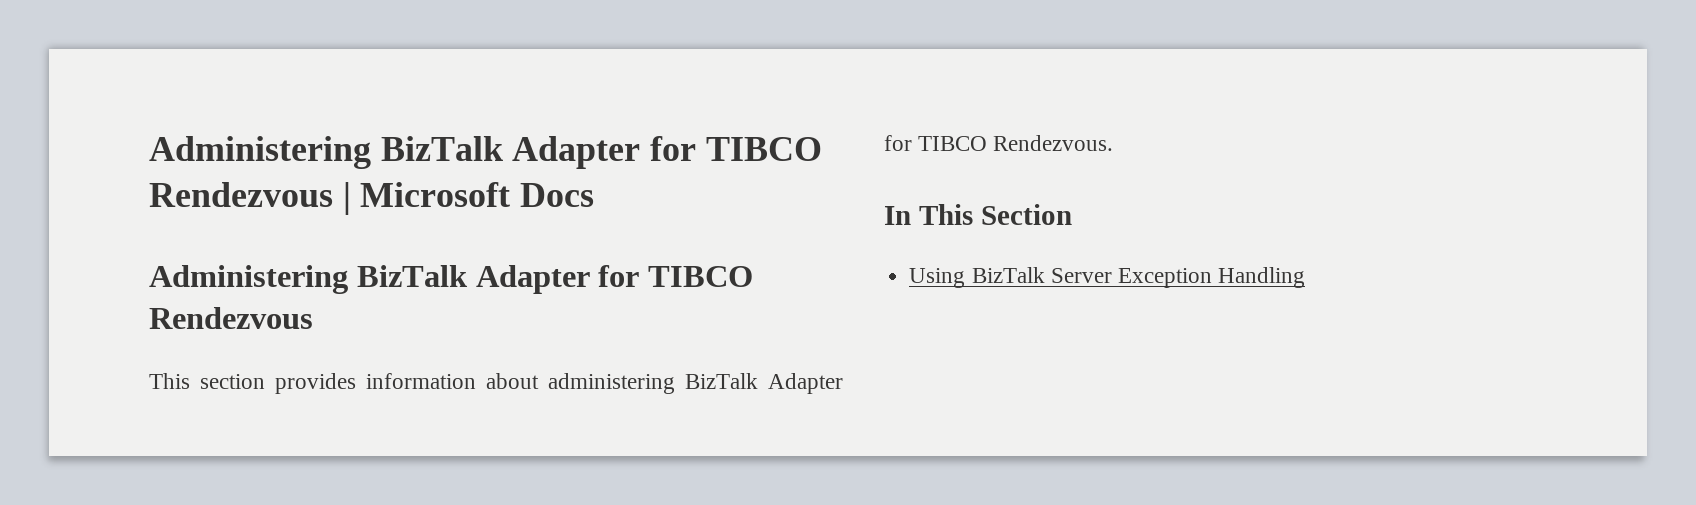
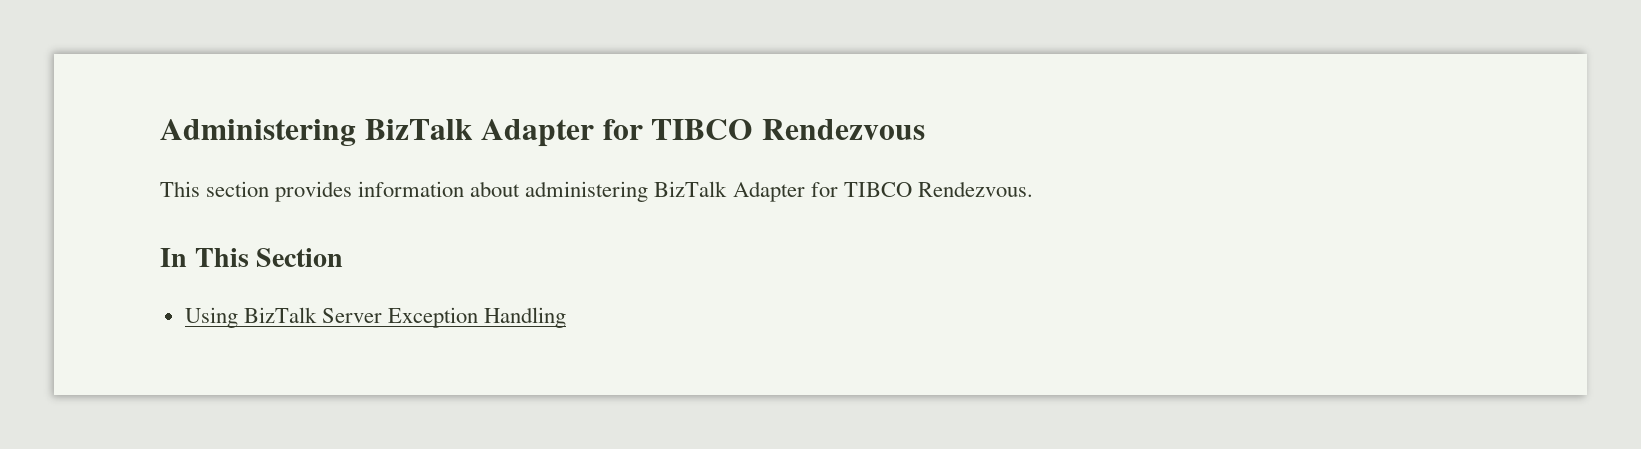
[149,136,822,169] [149,182,595,215] [149,265,754,294] [149,307,313,329] Administering BizTalk Adapter for TIBCO Rendezvous | Microsoft Docs // Administering BizTalk Adapter for TIBCO Rendezvous -> [160,119,925,147] Administering BizTalk Adapter for TIBCO Rendezvous

